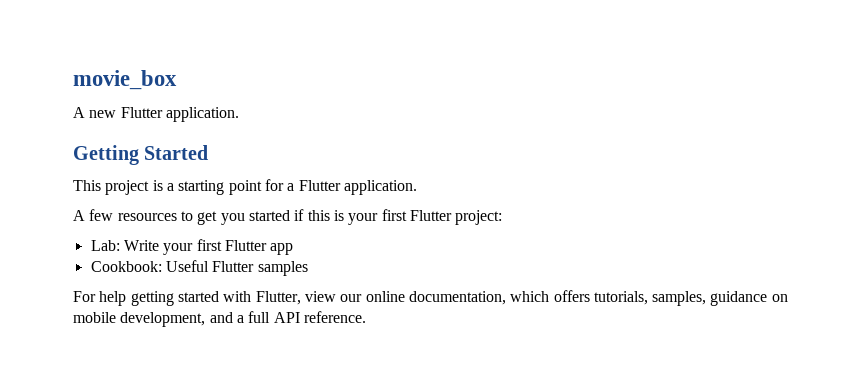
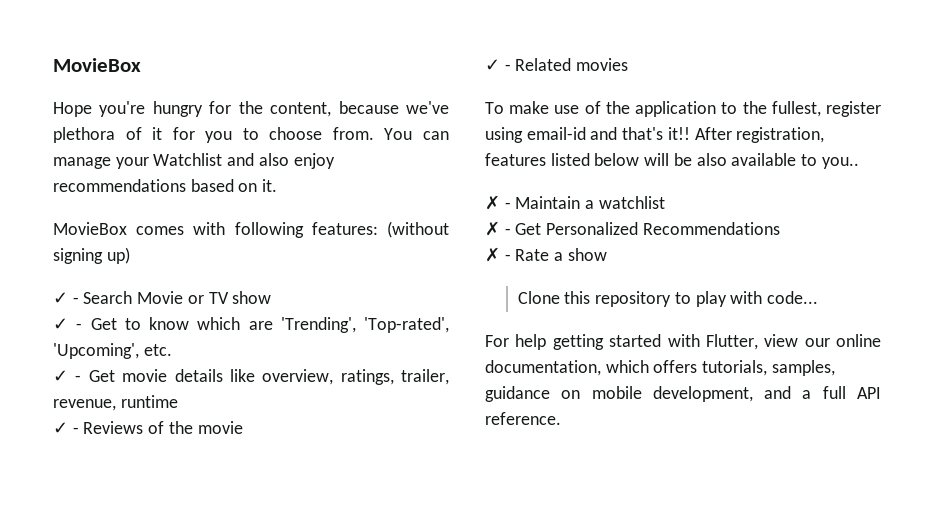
[73,70,177,90] [73,107,239,122] [73,145,209,165] [73,179,417,195] [73,209,503,225] [90,239,294,255] [90,260,308,276] movie_box // A new Flutter application. // Getting Started // This project is a starting point for a Flutter application. // A few resources to get you started if this is your first Flutter project: // Lab: Write your first Flutter app // Cookbook: Useful Flutter samples -> [53,58,141,72] [53,101,450,117] [53,127,449,143] [53,153,335,169] [53,179,278,192] [53,221,449,238] [53,247,130,264] [53,291,272,304] [53,317,449,333] [53,343,172,359] [53,369,449,385] [53,395,178,411] [53,421,243,434] [485,58,629,71] [485,101,881,117] [485,127,825,143] [485,153,859,169] [485,195,665,210] [485,221,780,236] [485,247,607,262] [517,291,819,307] MovieBox // Hope you're hungry for the content, because we've plethora of it for you to choose from. You can manage your Watchlist and also enjoy recommendations based on it. // MovieBox comes with following features: (without signing up) // ✓ - Search Movie or TV show // ✓ - Get to know which are 'Trending', 'Top-rated', 'Upcoming', etc. // ✓ - Get movie details like overview, ratings, trailer, revenue, runtime // ✓ - Reviews of the movie // ✓ - Related movies // To make use of the application to the fullest, register using email-id and that's it!! After registration, features listed below will be also available to you.. // ✗ - Maintain a watchlist // ✗ - Get Personalized Recommendations // ✗ - Rate a show // Clone this repository to play with code...

